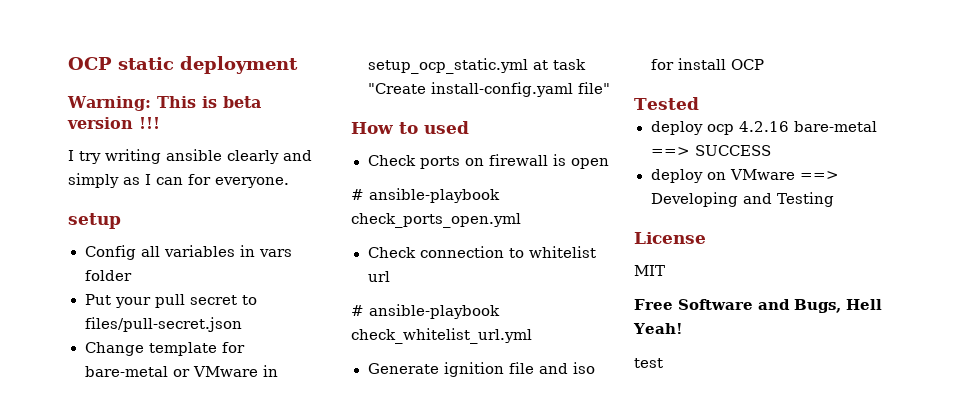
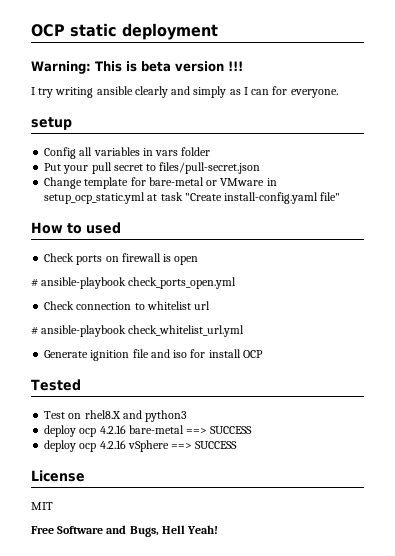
(699, 103) none -> [44,410,188,422] // Test on rhel8.X and python3
[706,169,839,180] [650,192,835,207] on VMware ==> Developing and Testing -> [79,440,238,452] ocp 4.2.16 vSphere ==> SUCCESS
[634,358,663,368] // test -> (219, 529) none

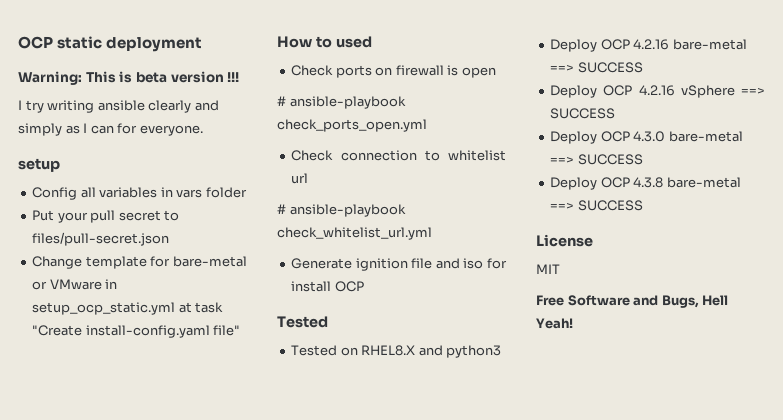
[44,410,121,419] Test on rhel8.X -> [291,345,416,356] Tested on RHEL8.X
[44,425,97,437] deploy ocp -> [550,39,630,52] Deploy OCP
[44,440,97,452] deploy ocp -> [550,85,633,98] Deploy OCP
(238, 445) none -> [550,131,743,144] [550,154,643,165] [550,177,741,190] [550,200,643,211] // Deploy OCP 4.3.0 bare-metal ==> SUCCESS // Deploy OCP 4.3.8 bare-metal ==> SUCCESS

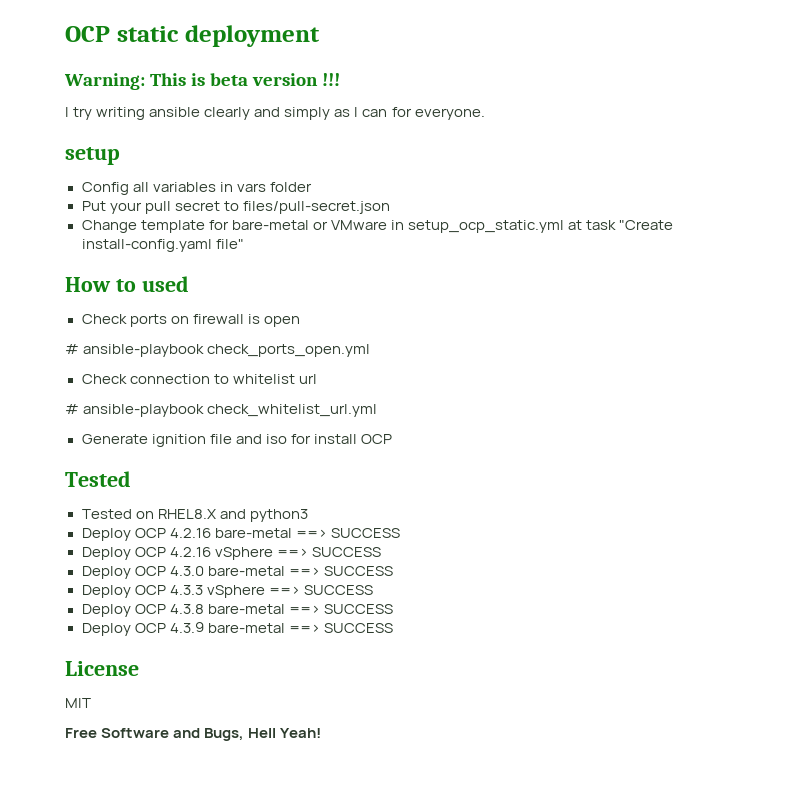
(643, 159) none -> [81,585,373,598] // Deploy OCP 4.3.3 vSphere ==> SUCCESS
(643, 205) none -> [81,622,393,636] // Deploy OCP 4.3.9 bare-metal ==> SUCCESS

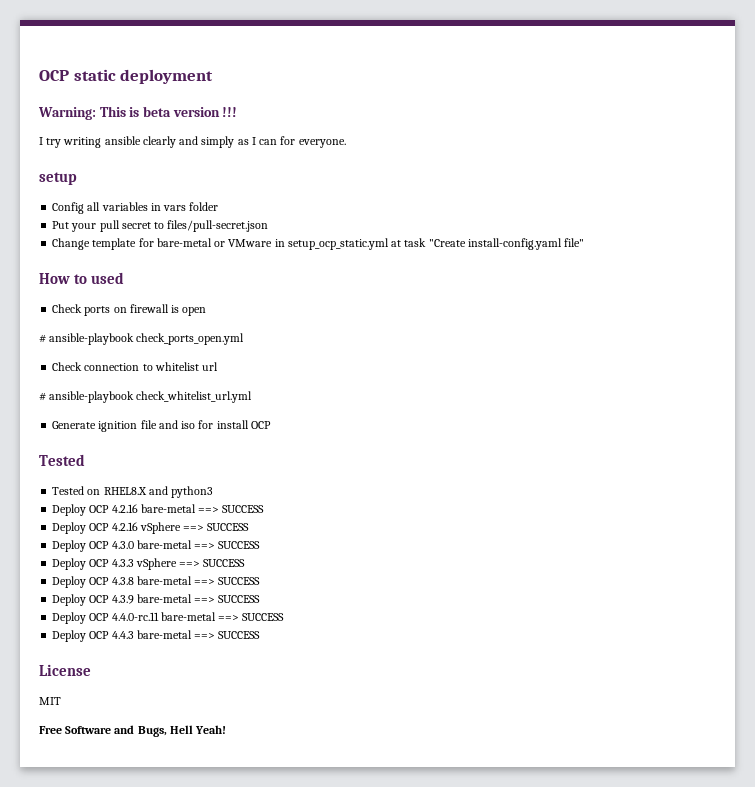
(393, 628) none -> [52,612,285,624] [52,630,261,642] // Deploy OCP 4.4.0-rc.11 bare-metal ==> SUCCESS // Deploy OCP 4.4.3 bare-metal ==> SUCCESS

